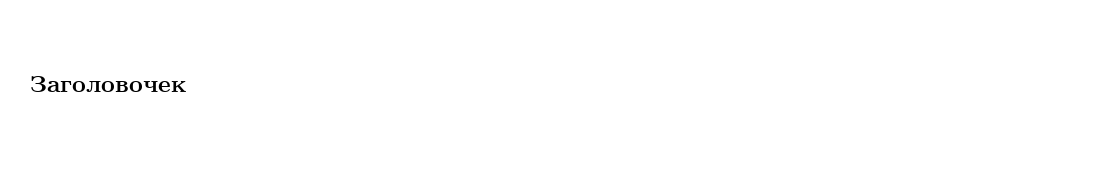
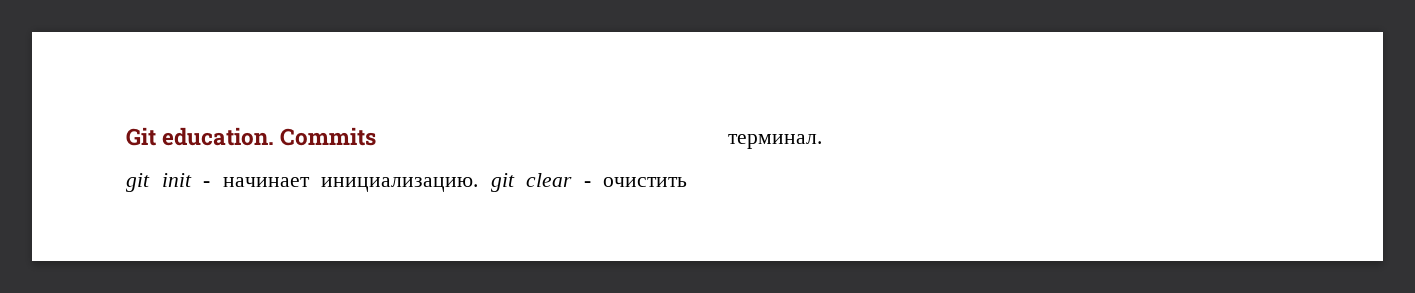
[30,76,186,92] Заголовочек -> [126,127,377,146] [126,173,687,192] [728,134,822,149] Git education. Commits // git init - начинает инициализацию. git clear - очистить терминал.

